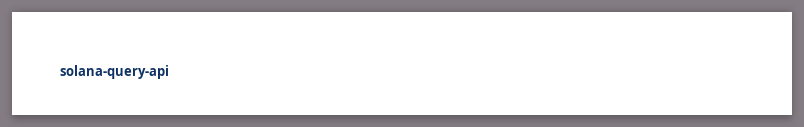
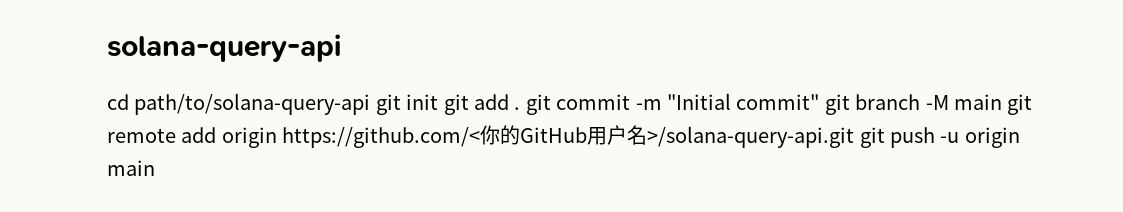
(169, 72) none -> [107,93,1033,115] [107,125,1020,148] [107,160,155,176] // cd path/to/solana-query-api git init git add . git commit -m "Initial commit" git branch -M main git remote add origin https://github.com/<你的GitHub用户名>/solana-query-api.git git push -u origin main

